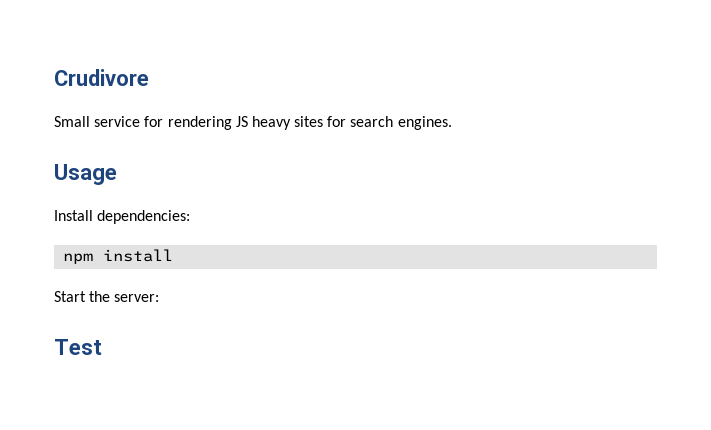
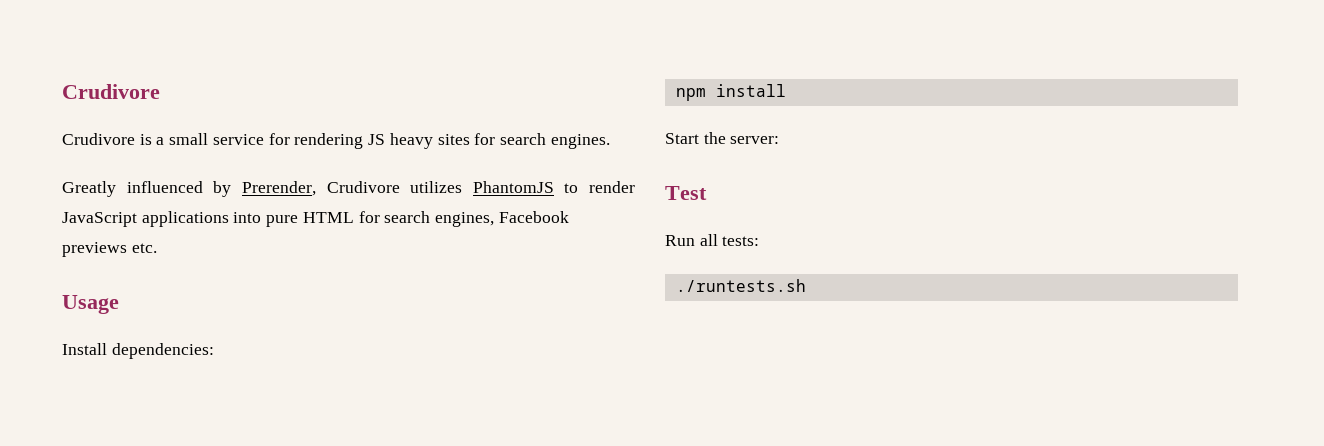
[54,116,90,127] Small -> [62,133,209,145] Crudivore is a small
(452, 123) none -> [62,181,635,197] [62,211,569,227] [62,242,157,257] // Greatly influenced by Prerender, Crudivore utilizes PhantomJS to render JavaScript applications into pure HTML for search engines, Facebook previews etc.
(102, 347) none -> [665,234,760,246] [675,279,806,292] // Run all tests: // ./runtests.sh

